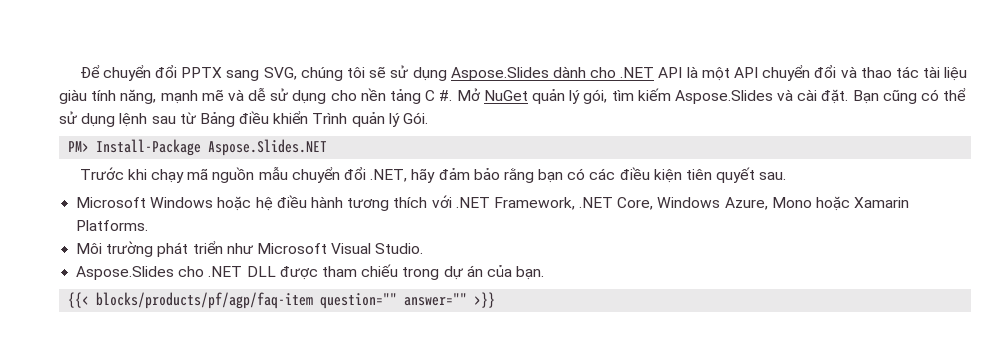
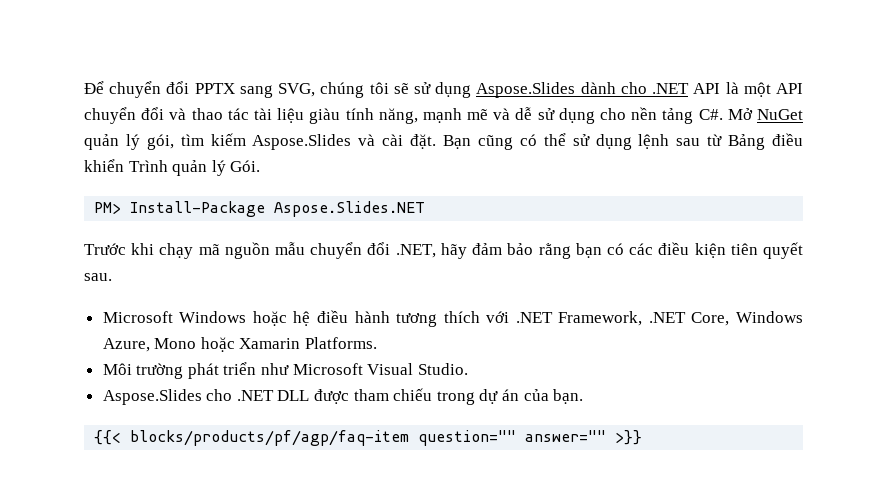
[425,90,453,101] C #. -> [698,109,723,120] C#.

